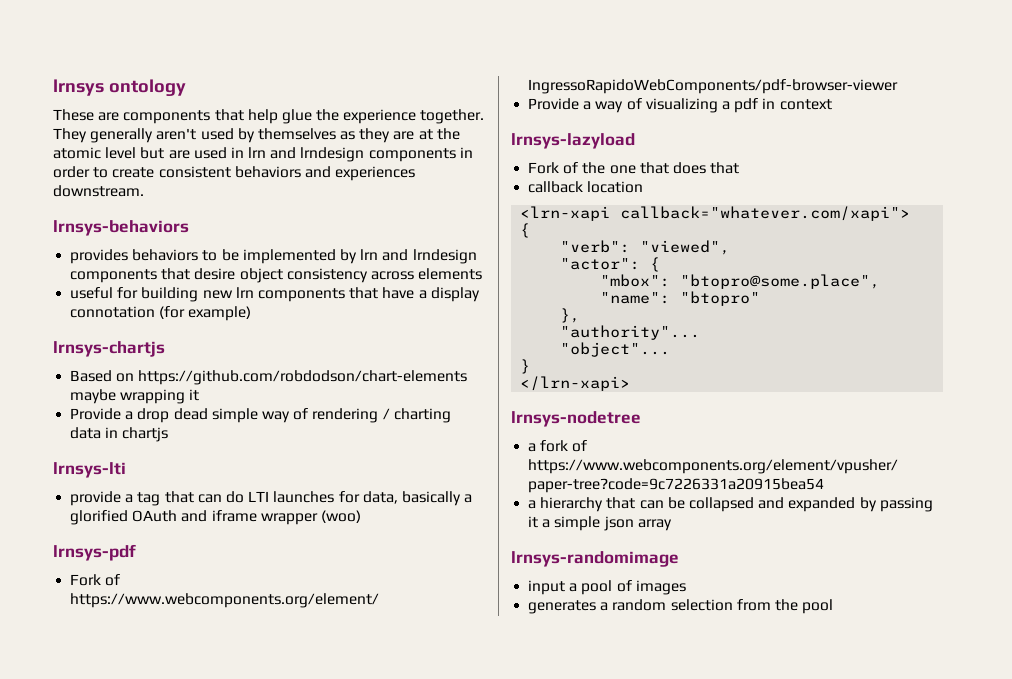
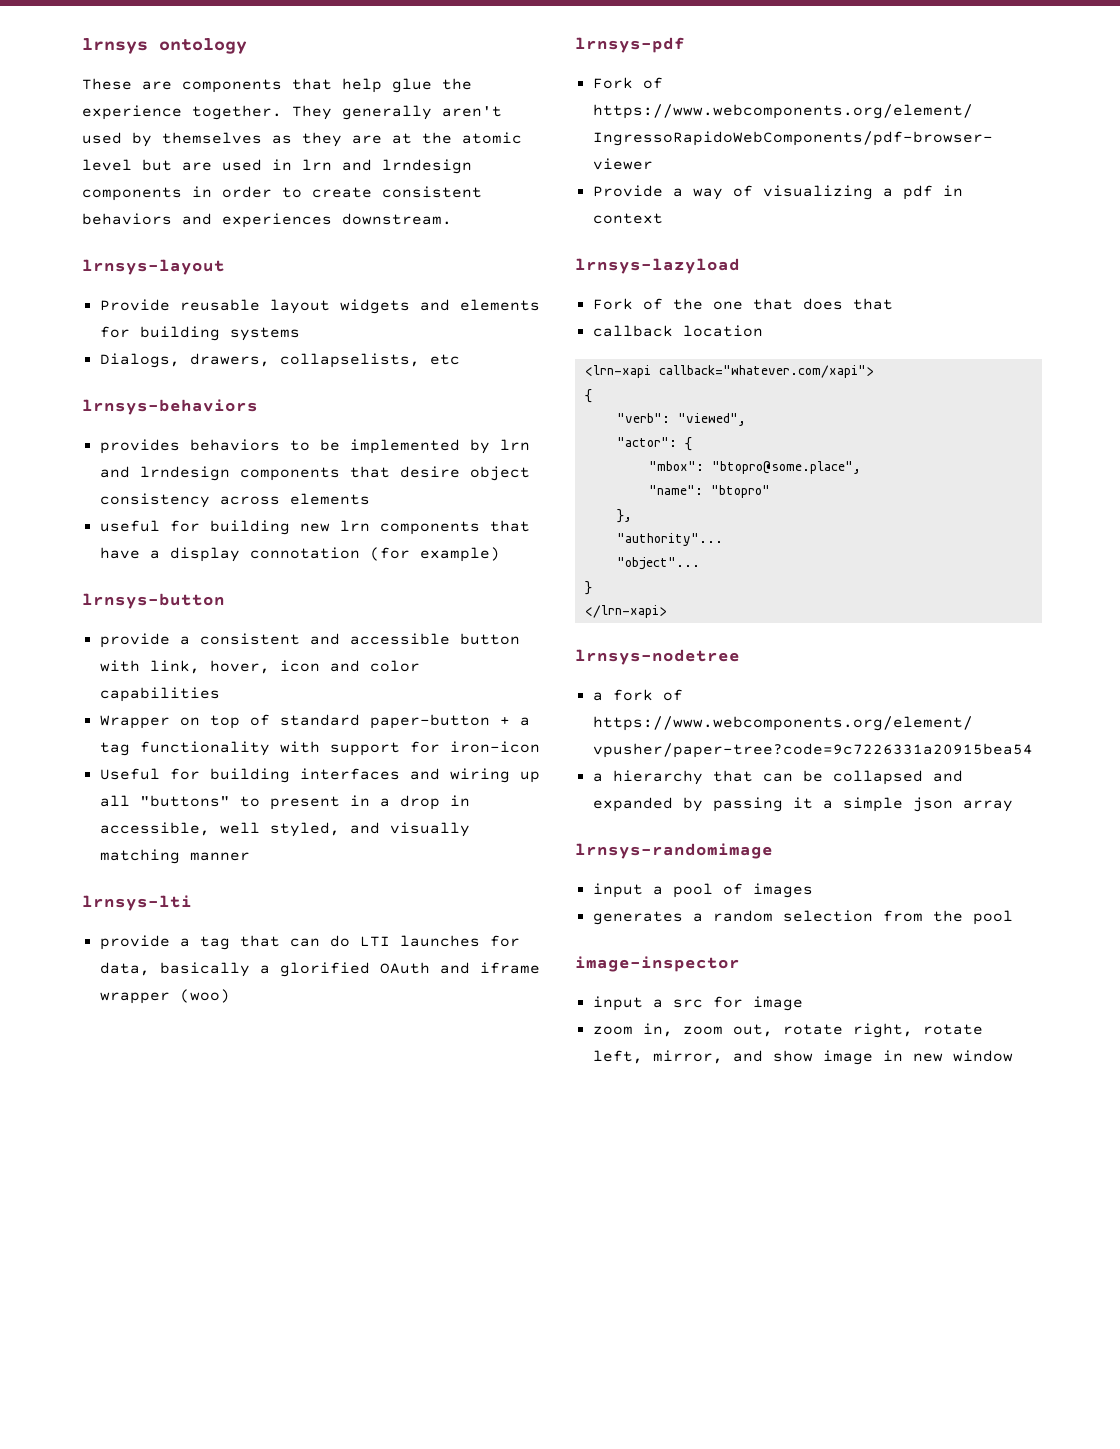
(144, 191) none -> [82,259,225,275] [99,299,540,314] [99,326,300,341] [99,353,460,368] // lrnsys-layout // Provide reusable layout widgets and elements for building systems // Dialogs, drawers, collapselists, etc
[53,341,165,357] [70,370,468,385] [70,389,200,404] [70,408,451,423] [70,427,169,442] lrnsys-chartjs // Based on https://github.com/robdodson/chart-elements maybe wrapping it // Provide a drop dead simple way of rendering / charting data in chartjs -> [82,593,225,609] [99,633,520,648] [99,660,420,674] [99,687,220,702] [99,714,530,729] [99,741,540,756] [99,768,540,783] [99,795,470,810] [99,822,470,837] [99,849,250,864] lrnsys-button // provide a consistent and accessible button with link, hover, icon and color capabilities // Wrapper on top of standard paper-button + a tag functionality with support for iron-icon // Useful for building interfaces and wiring up all "buttons" to present in a drop in accessible, well styled, and visually matching manner
(834, 606) none -> [575,956,740,972] [592,996,803,1011] [592,1023,983,1038] [592,1050,1013,1065] // image-inspector // input a src for image // zoom in, zoom out, rotate right, rotate left, mirror, and show image in new window

